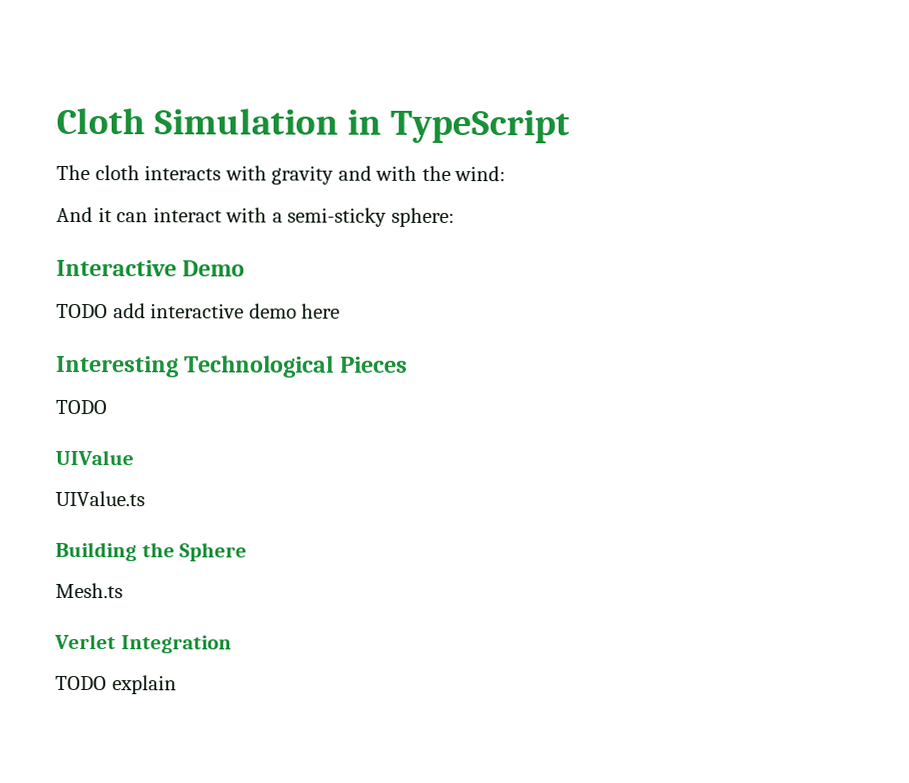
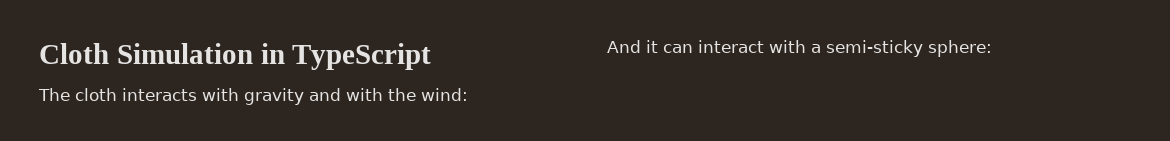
[56,259,246,277] [56,303,341,319] [56,355,408,378] [55,399,107,415] [55,449,134,466] [55,490,145,507] [55,541,248,562] [55,582,123,599] [54,633,232,654] [55,675,177,695] // Interactive Demo // TODO add interactive demo here // Interesting Technological Pieces // TODO // UIValue // UIValue.ts // Building the Sphere // Mesh.ts // Verlet Integration // TODO explain -> (992, 48) none

